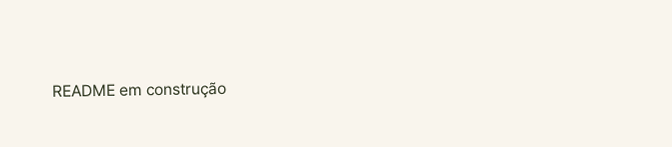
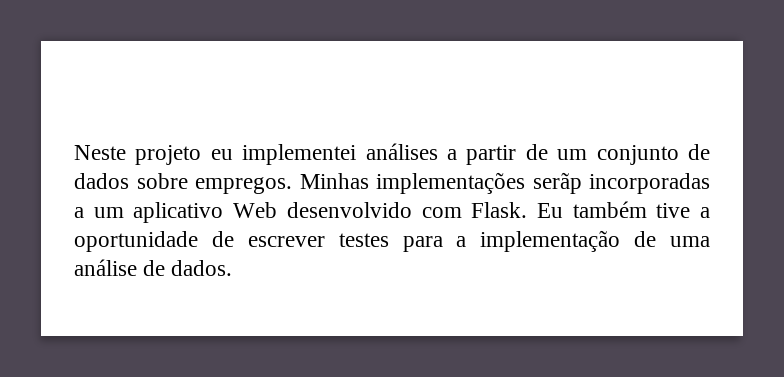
[52,81,227,100] README em construção -> [74,143,710,165] [74,172,710,194] [74,201,710,223] [74,230,710,252] [74,259,233,276] Neste projeto eu implementei análises a partir de um conjunto de dados sobre empregos. Minhas implementações serãp incorporadas a um aplicativo Web desenvolvido com Flask. Eu também tive a oportunidade de escrever testes para a implementação de uma análise de dados.

